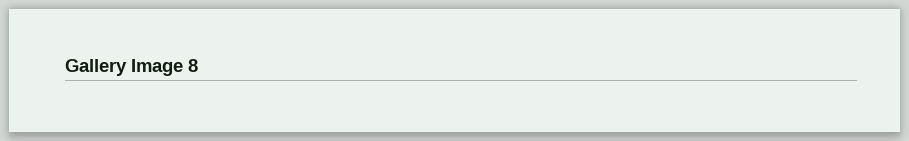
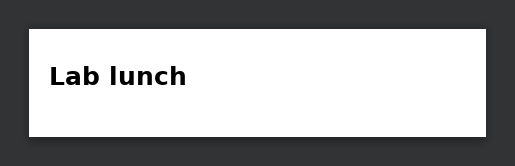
[65,59,198,76] Gallery Image 8 -> [49,66,187,85] Lab lunch

